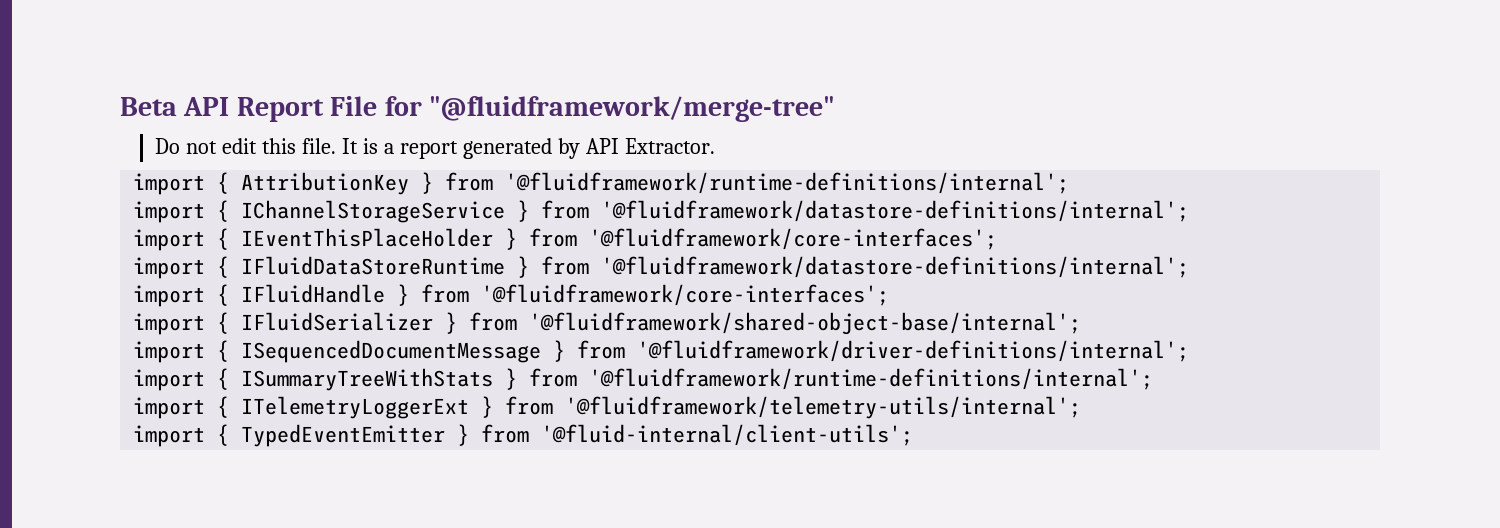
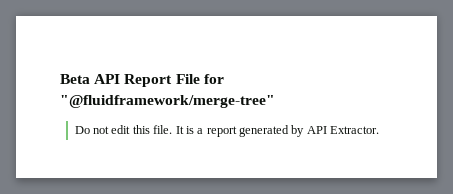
[133,172,1070,195] [133,200,1190,223] [133,228,998,251] [133,256,1190,279] [133,284,890,307] [133,312,1082,335] [133,340,1190,363] [133,368,1154,391] [133,396,1082,419] [133,424,914,447] // import { AttributionKey } from '@fluidframework/runtime-definitions/internal'; // import { IChannelStorageService } from '@fluidframework/datastore-definitions/internal'; // import { IEventThisPlaceHolder } from '@fluidframework/core-interfaces'; // import { IFluidDataStoreRuntime } from '@fluidframework/datastore-definitions/internal'; // import { IFluidHandle } from '@fluidframework/core-interfaces'; // import { IFluidSerializer } from '@fluidframework/shared-object-base/internal'; // import { ISequencedDocumentMessage } from '@fluidframework/driver-definitions/internal'; // import { ISummaryTreeWithStats } from '@fluidframework/runtime-definitions/internal'; // import { ITelemetryLoggerExt } from '@fluidframework/telemetry-utils/internal'; // import { TypedEventEmitter } from '@fluid-internal/client-utils'; -> (380, 130) none

